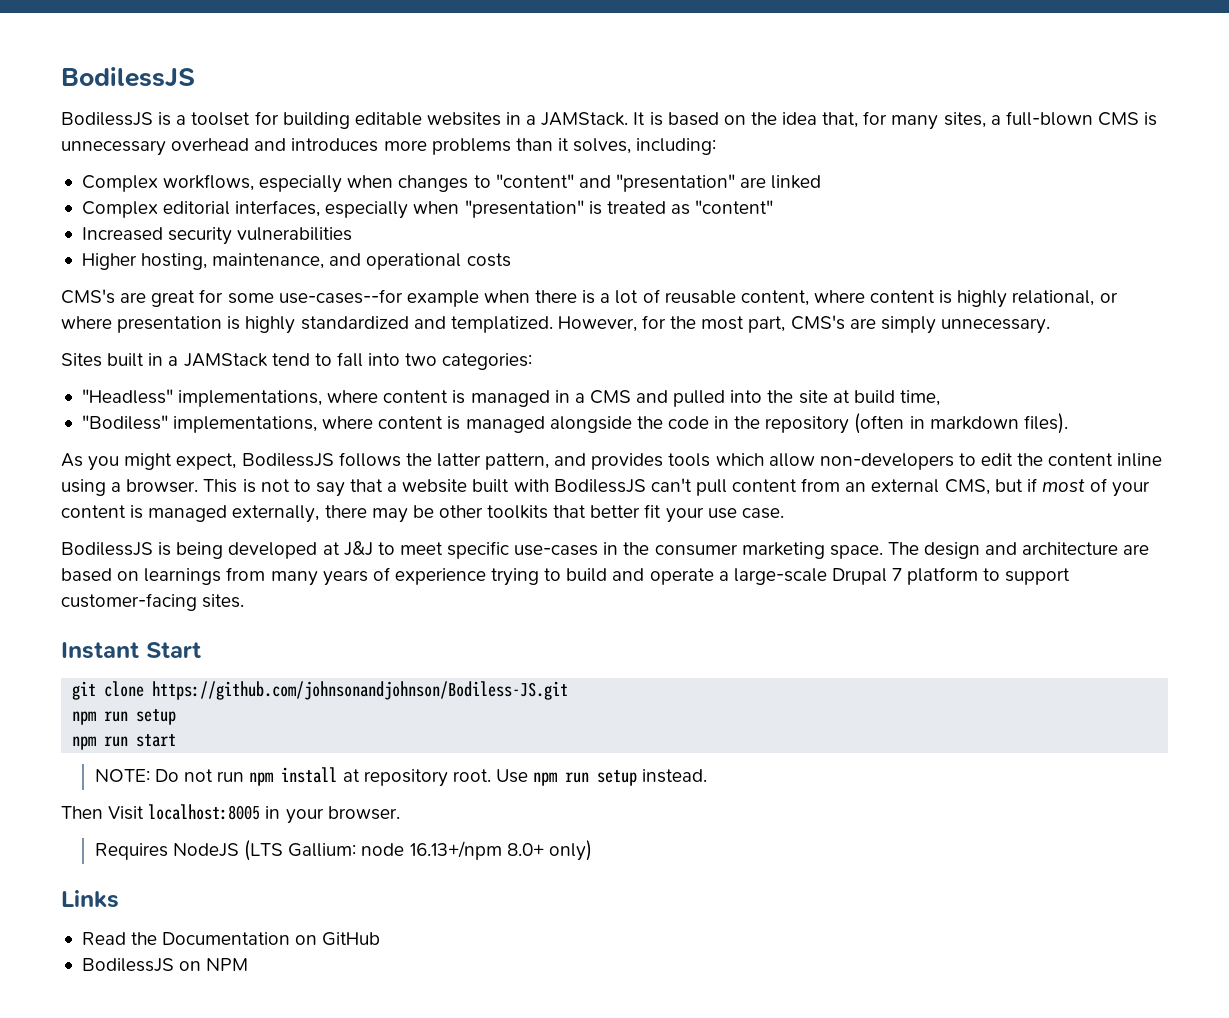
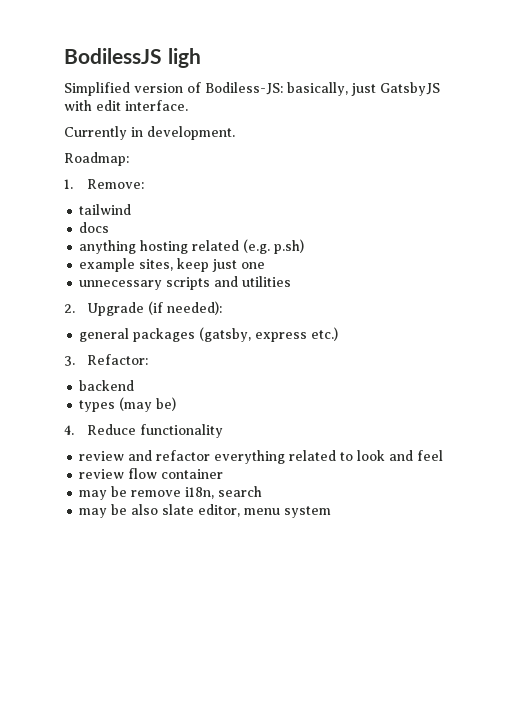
[61,67,195,88] [61,111,1158,130] [61,138,717,156] [81,174,822,193] [81,200,774,219] [81,227,353,245] [81,253,511,270] [61,289,1118,308] [61,315,1050,334] [61,352,533,370] [81,389,940,407] [81,413,1068,434] [61,452,1163,471] [61,478,1151,497] [61,504,784,523] [61,541,1150,559] [61,567,1071,586] [61,593,245,611] [61,642,201,659] [72,681,569,700] [72,709,177,725] [72,734,177,750] [94,767,708,787] [61,804,400,824] [94,840,592,861] [61,890,119,908] [81,932,381,946] [81,958,249,972] BodilessJS // BodilessJS is a toolset for building editable websites in a JAMStack. It is based on the idea that, for many sites, a full-blown CMS is unnecessary overhead and introduces more problems than it solves, including: // Complex workflows, especially when changes to "content" and "presentation" are linked // Complex editorial interfaces, especially when "presentation" is treated as "content" // Increased security vulnerabilities // Higher hosting, maintenance, and operational costs // CMS's are great for some use-cases--for example when there is a lot of reusable content, where content is highly relational, or where presentation is highly standardized and templatized. However, for the most part, CMS's are simply unnecessary. // Sites built in a JAMStack tend to fall into two categories: // "Headless" implementations, where content is managed in a CMS and pulled into the site at build time, // "Bodiless" implementations, where content is managed alongside the code in the repository (often in markdown files). // As you might expect, BodilessJS follows the latter pattern, and provides tools which allow non-developers to edit the content inline using a browser. This is not to say that a website built with BodilessJS can't pull content from an external CMS, but if most of your content is managed externally, there may be other toolkits that better fit your use case. // BodilessJS is being developed at J&J to meet specific use-cases in the consumer marketing space. The design and architecture are based on learnings from many years of experience trying to build and operate a large-scale Drupal 7 platform to support customer-facing sites. // Instant Start // git clone https://github.com/johnsonandjohnson/Bodiless-JS.git // npm run setup // npm run start // NOTE: Do not run npm install at repository root. Use npm run setup instead. // Then Visit localhost:8005 in your browser. // Requires NodeJS (LTS Gallium: node 16.13+/npm 8.0+ only) // Links // Read the Documentation on GitHub // BodilessJS on NPM -> [64,48,201,68] [64,82,440,96] [64,100,188,111] [64,126,235,140] [64,152,129,166] [64,179,144,189] [79,204,132,215] [79,222,110,233] [79,239,305,254] [79,258,266,272] [79,276,292,290] [64,301,222,316] [79,327,339,342] [64,354,148,366] [79,380,135,391] [79,397,177,412] [64,424,223,438] [79,450,444,464] [79,468,224,479] [79,486,263,500] [79,504,332,518] BodilessJS ligh // Simplified version of Bodiless-JS: basically, just GatsbyJS with edit interface. // Currently in development. // Roadmap: // 1. Remove: // tailwind // docs // anything hosting related (e.g. p.sh) // example sites, keep just one // unnecessary scripts and utilities // 2. Upgrade (if needed): // general packages (gatsby, express etc.) // 3. Refactor: // backend // types (may be) // 4. Reduce functionality // review and refactor everything related to look and feel // review flow container // may be remove i18n, search // may be also slate editor, menu system

